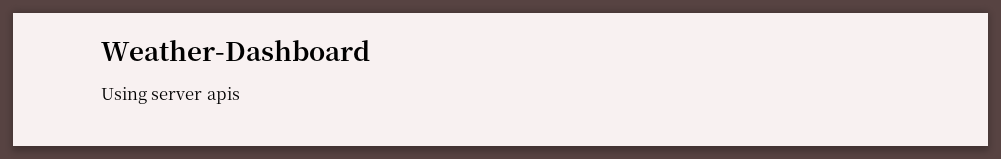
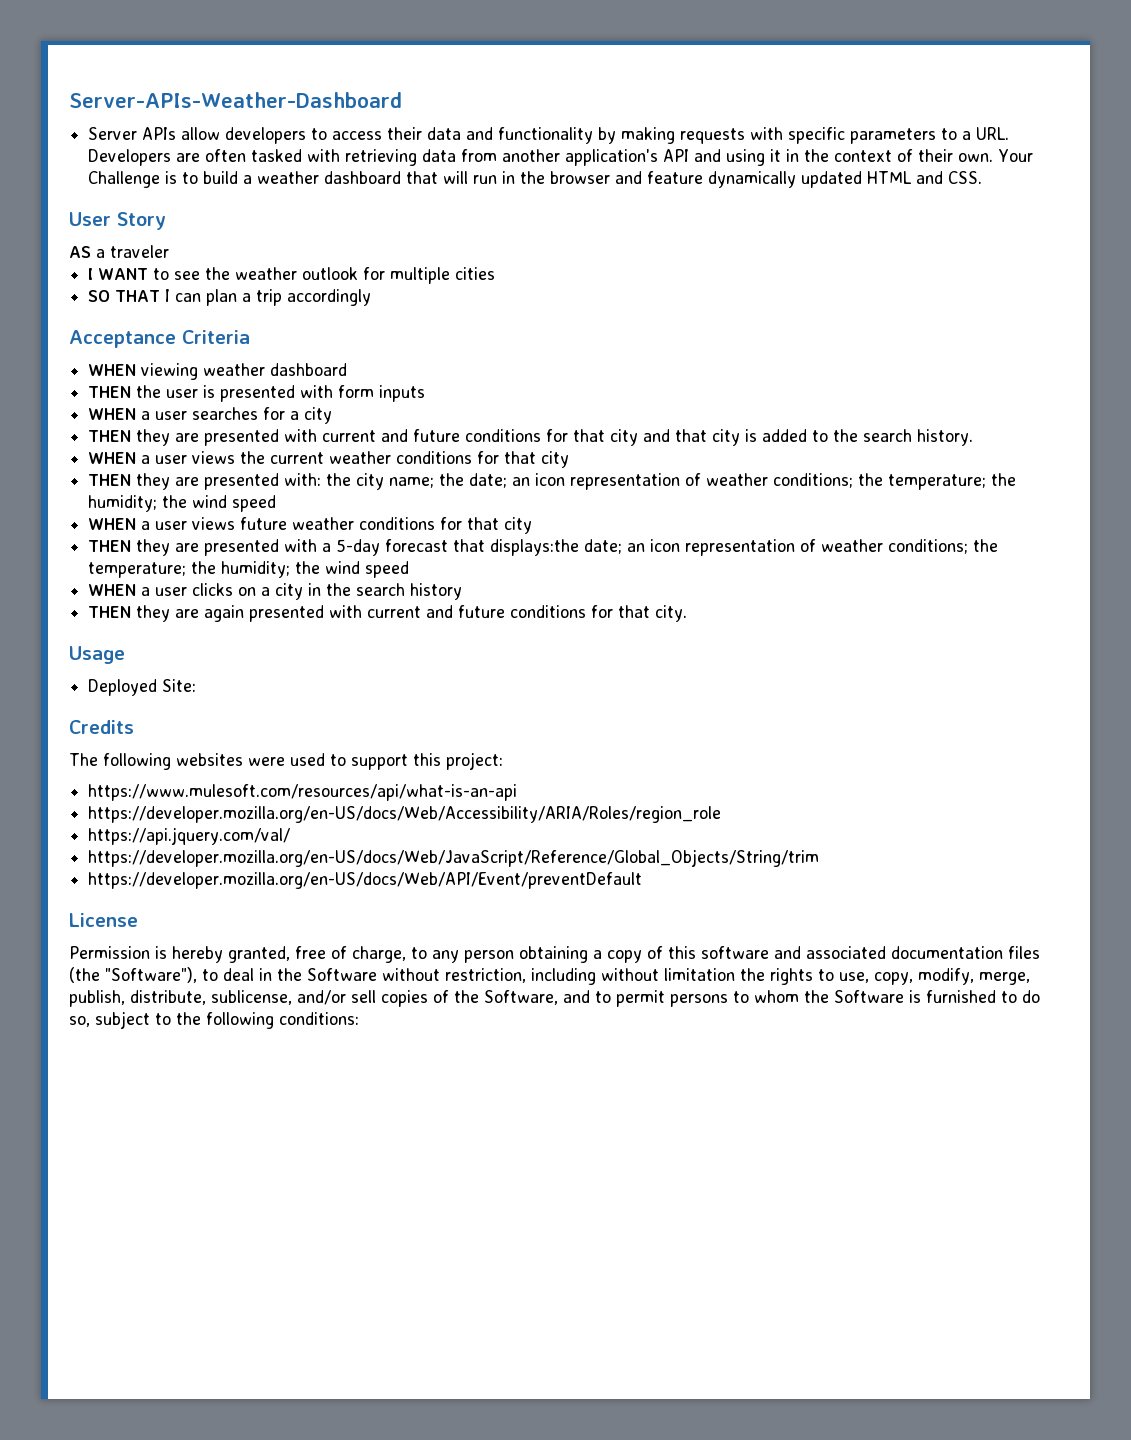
[101,40,370,61] [101,87,240,104] Weather-Dashboard // Using server apis -> [69,92,402,108] [88,127,1010,144] [88,149,1034,166] [88,171,983,188] [69,212,166,230] [69,245,169,258] [88,267,496,284] [88,289,372,306] [69,330,250,348] [88,363,348,380] [88,385,426,402] [88,407,333,424] [88,429,974,446] [88,451,570,468] [88,473,1017,490] [88,495,277,512] [88,517,533,534] [88,539,999,556] [88,561,410,578] [88,583,463,600] [88,605,688,622] [69,646,125,664] [88,679,197,696] [69,720,134,734] [69,752,503,770] [88,784,518,801] [88,806,722,823] [88,827,291,845] [88,849,820,867] [88,872,643,889] [69,913,138,927] [69,946,1040,963] [69,967,1030,985] [69,990,1040,1007] [69,1011,359,1029] Server-APIs-Weather-Dashboard // Server APIs allow developers to access their data and functionality by making requests with specific parameters to a URL. Developers are often tasked with retrieving data from another application's API and using it in the context of their own. Your Challenge is to build a weather dashboard that will run in the browser and feature dynamically updated HTML and CSS. // User Story // AS a traveler // I WANT to see the weather outlook for multiple cities // SO THAT I can plan a trip accordingly // Acceptance Criteria // WHEN viewing weather dashboard // THEN the user is presented with form inputs // WHEN a user searches for a city // THEN they are presented with current and future conditions for that city and that city is added to the search history. // WHEN a user views the current weather conditions for that city // THEN they are presented with: the city name; the date; an icon representation of weather conditions; the temperature; the humidity; the wind speed // WHEN a user views future weather conditions for that city // THEN they are presented with a 5-day forecast that displays:the date; an icon representation of weather conditions; the temperature; the humidity; the wind speed // WHEN a user clicks on a city in the search history // THEN they are again presented with current and future conditions for that city. // Usage // Deployed Site: // Credits // The following websites were used to support this project: // https://www.mulesoft.com/resources/api/what-is-an-api // https://developer.mozilla.org/en-US/docs/Web/Accessibility/ARIA/Roles/region_role // https://api.jquery.com/val/ // https://developer.mozilla.org/en-US/docs/Web/JavaScript/Reference/Global_Objects/String/trim // https://developer.mozilla.org/en-US/docs/Web/API/Event/preventDefault // License // Permission is hereby granted, free of charge, to any person obtaining a copy of this software and associated documentation files (the "Software"), to deal in the Software without restriction, including without limitation the rights to use, copy, modify, merge, publish, distribute, sublicense, and/or sell copies of the Software, and to permit persons to whom the Software is furnished to do so, subject to the following conditions:

